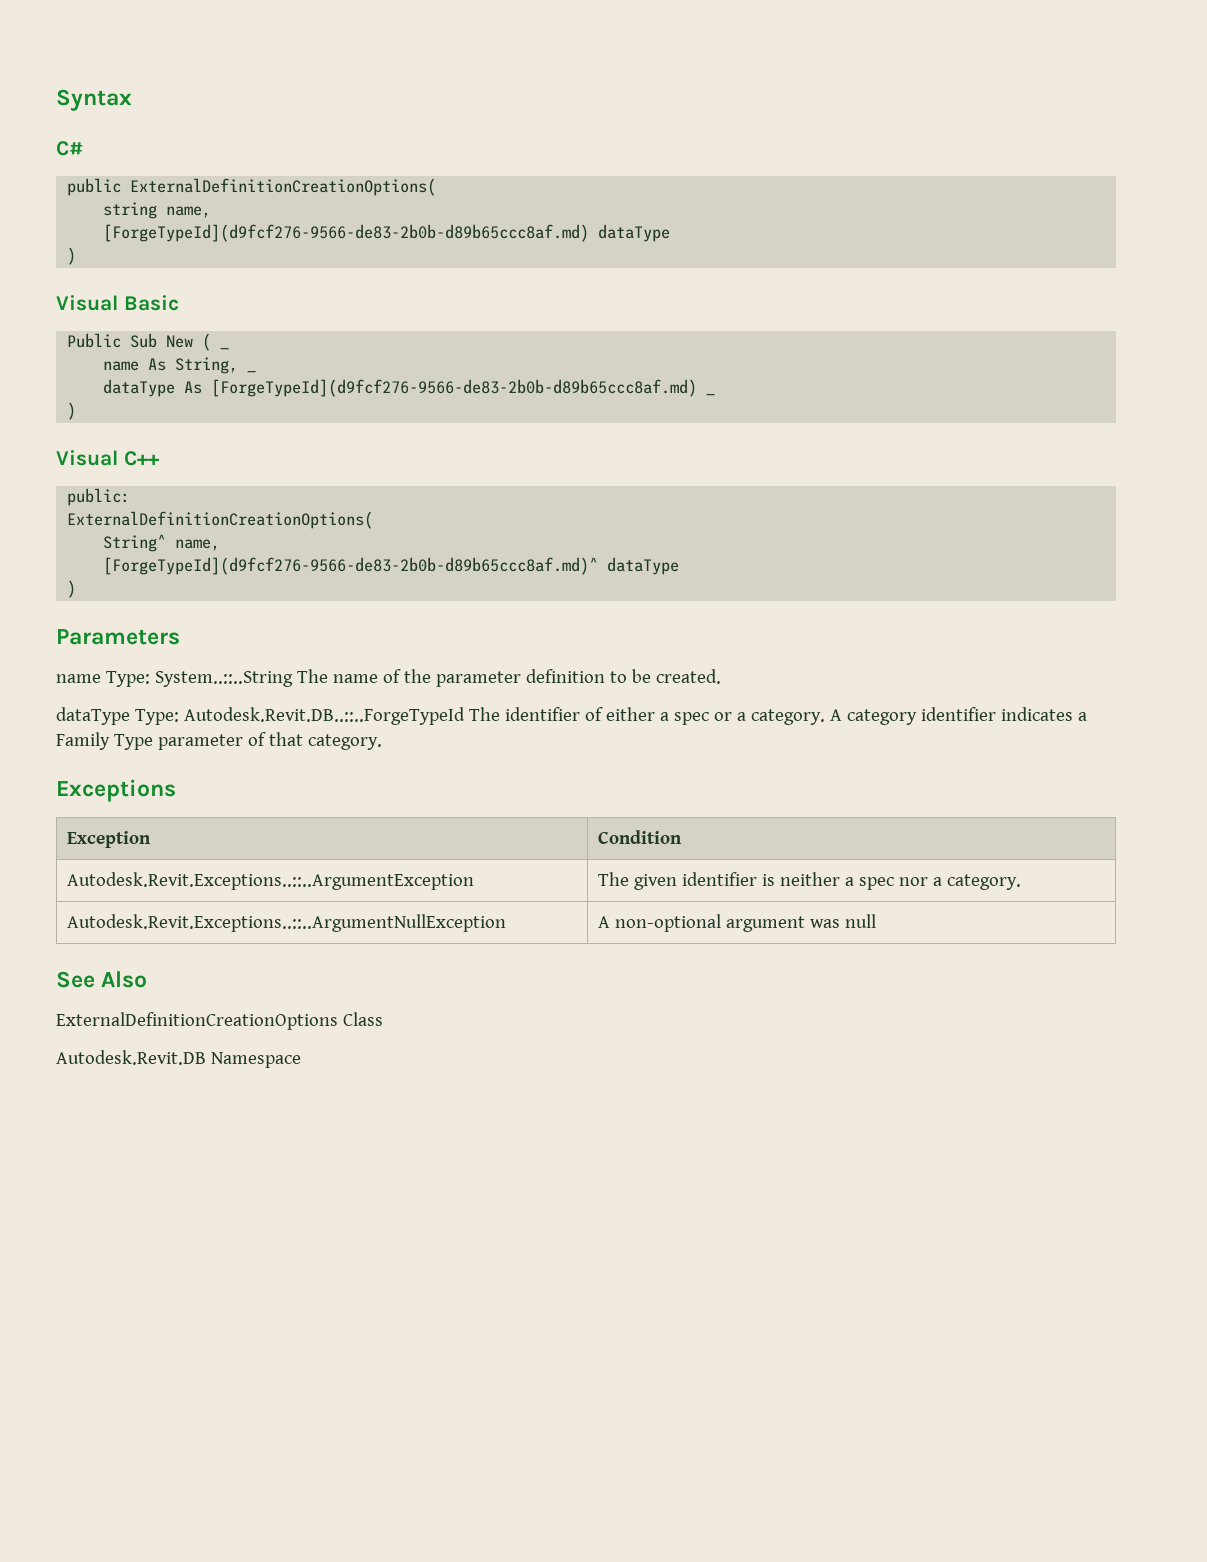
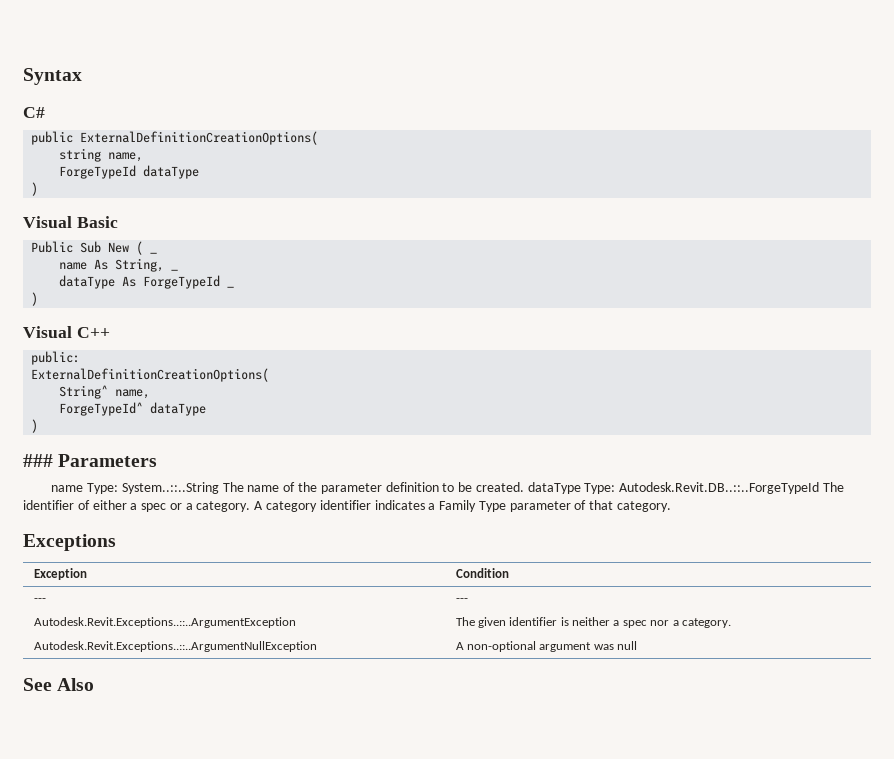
[103,224,590,242] [ForgeTypeId](d9fcf276-9566-de83-2b0b-d89b65ccc8af.md) -> [59,165,137,179] ForgeTypeId
[211,379,698,397] [ForgeTypeId](d9fcf276-9566-de83-2b0b-d89b65ccc8af.md) -> [143,275,221,289] ForgeTypeId
[103,557,680,575] [67,580,77,598] [ForgeTypeId](d9fcf276-9566-de83-2b0b-d89b65ccc8af.md)^ dataType // ) // -> [59,402,207,416] [31,419,39,433] [23,454,53,467] ForgeTypeId^ dataType // ) // ###
(721, 676) // -> (524, 487) none
(682, 837) none -> [33,598,46,602] [455,598,468,602] // --- | ---
[56,1012,383,1030] [56,1050,301,1068] // ExternalDefinitionCreationOptions Class // Autodesk.Revit.DB Namespace -> (95, 684) none

